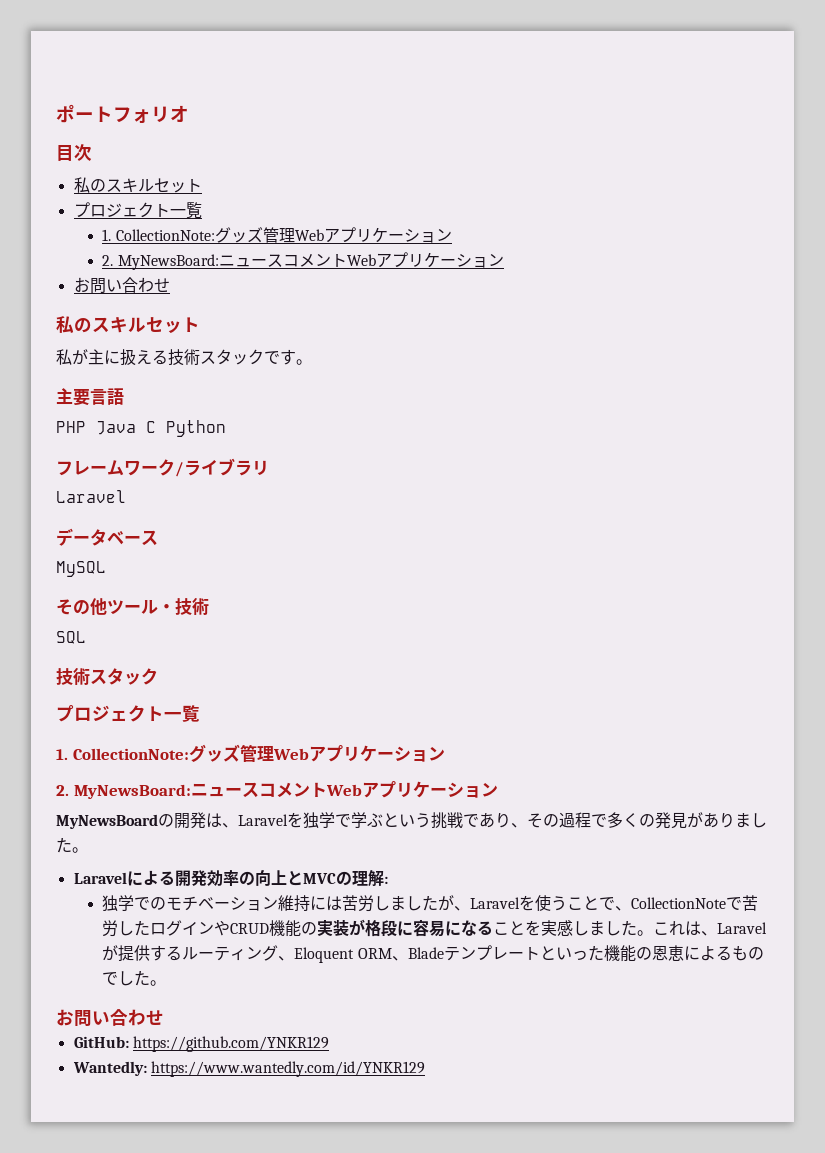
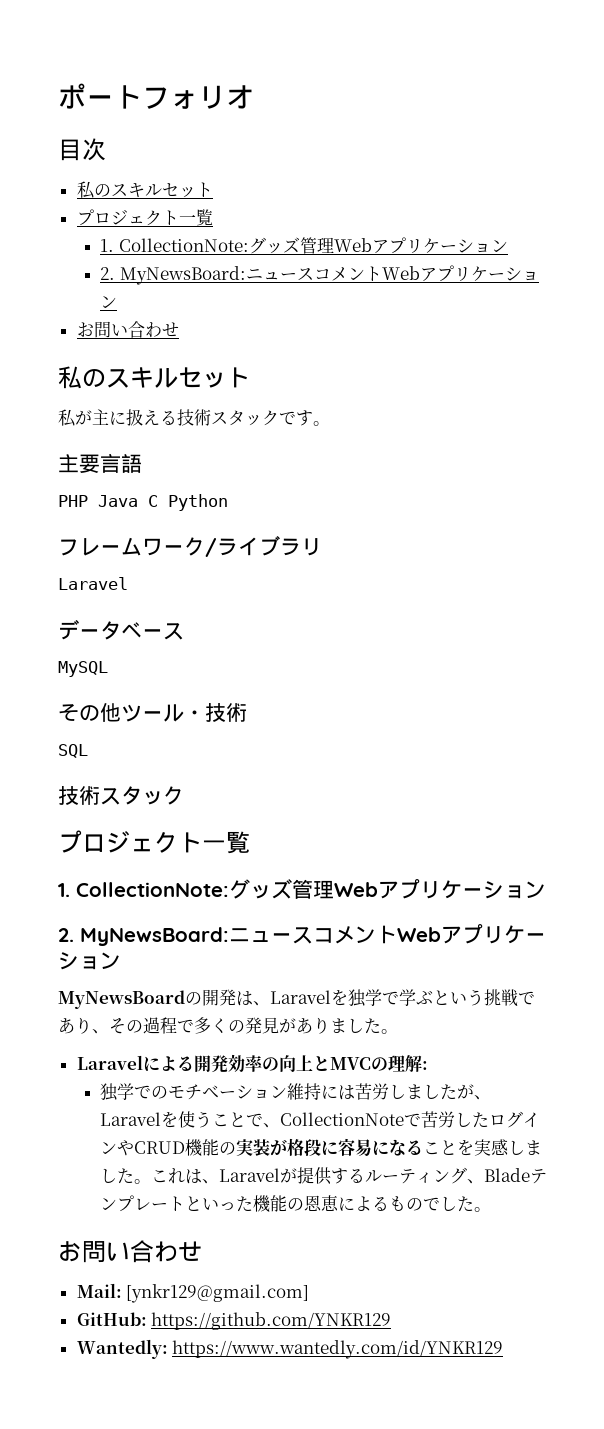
[294,947,408,963] Eloquent ORM、 -> (485, 1181) none
(164, 1017) none -> [76,1283,310,1303] // Mail: [ynkr129@gmail.com]

